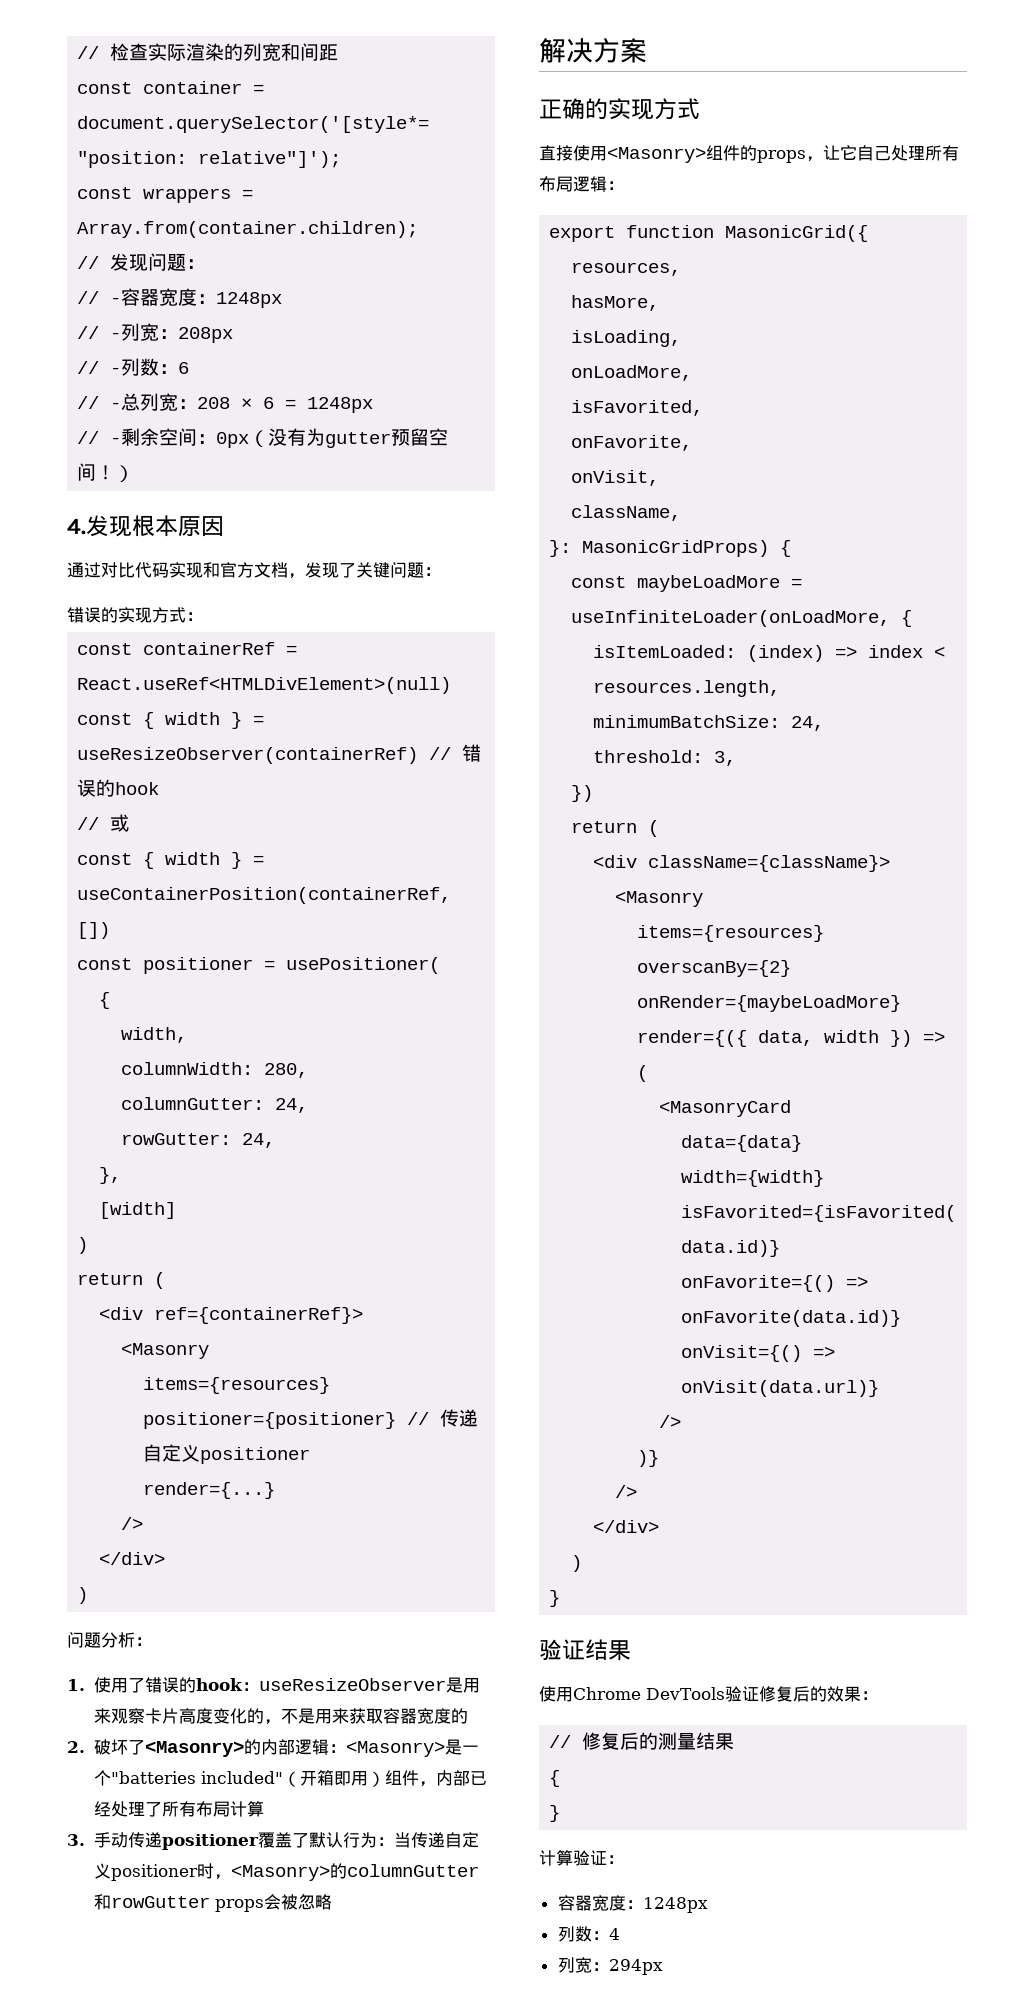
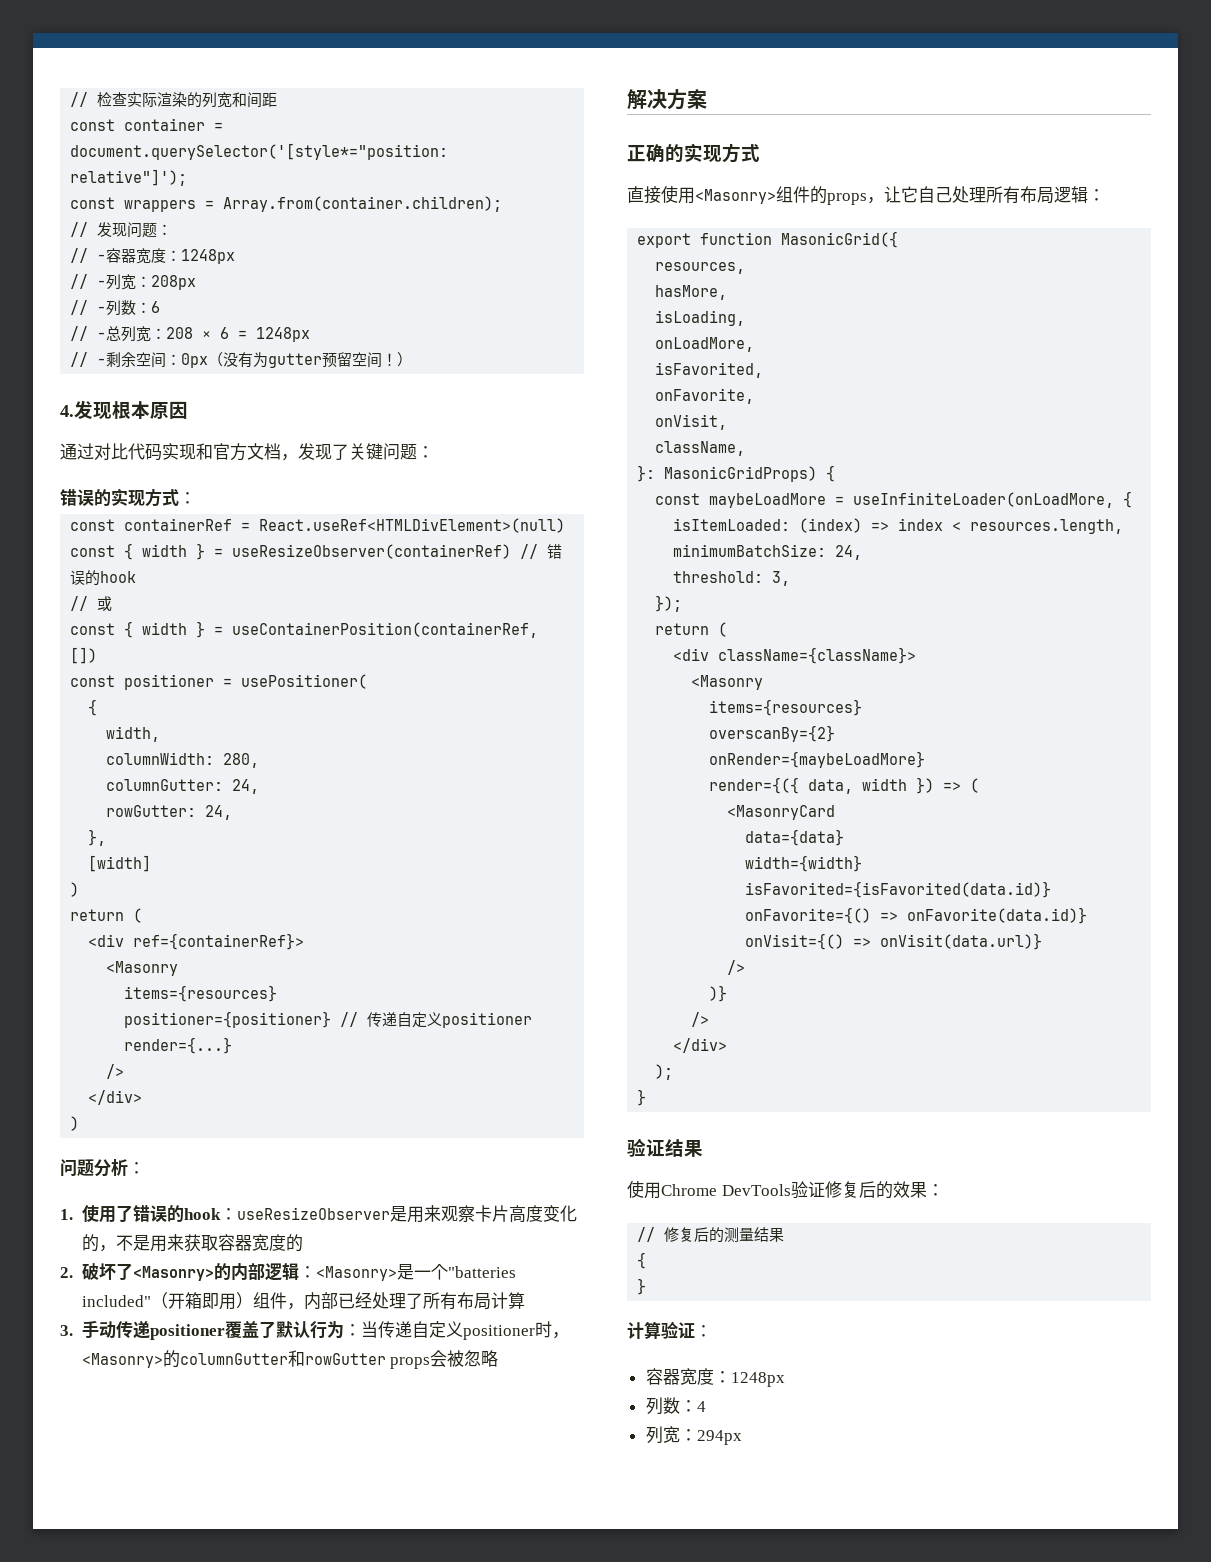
[571,785,594,802] }) -> [655,595,683,612] });
[571,1555,583,1572] ) -> [655,1064,674,1080] );

